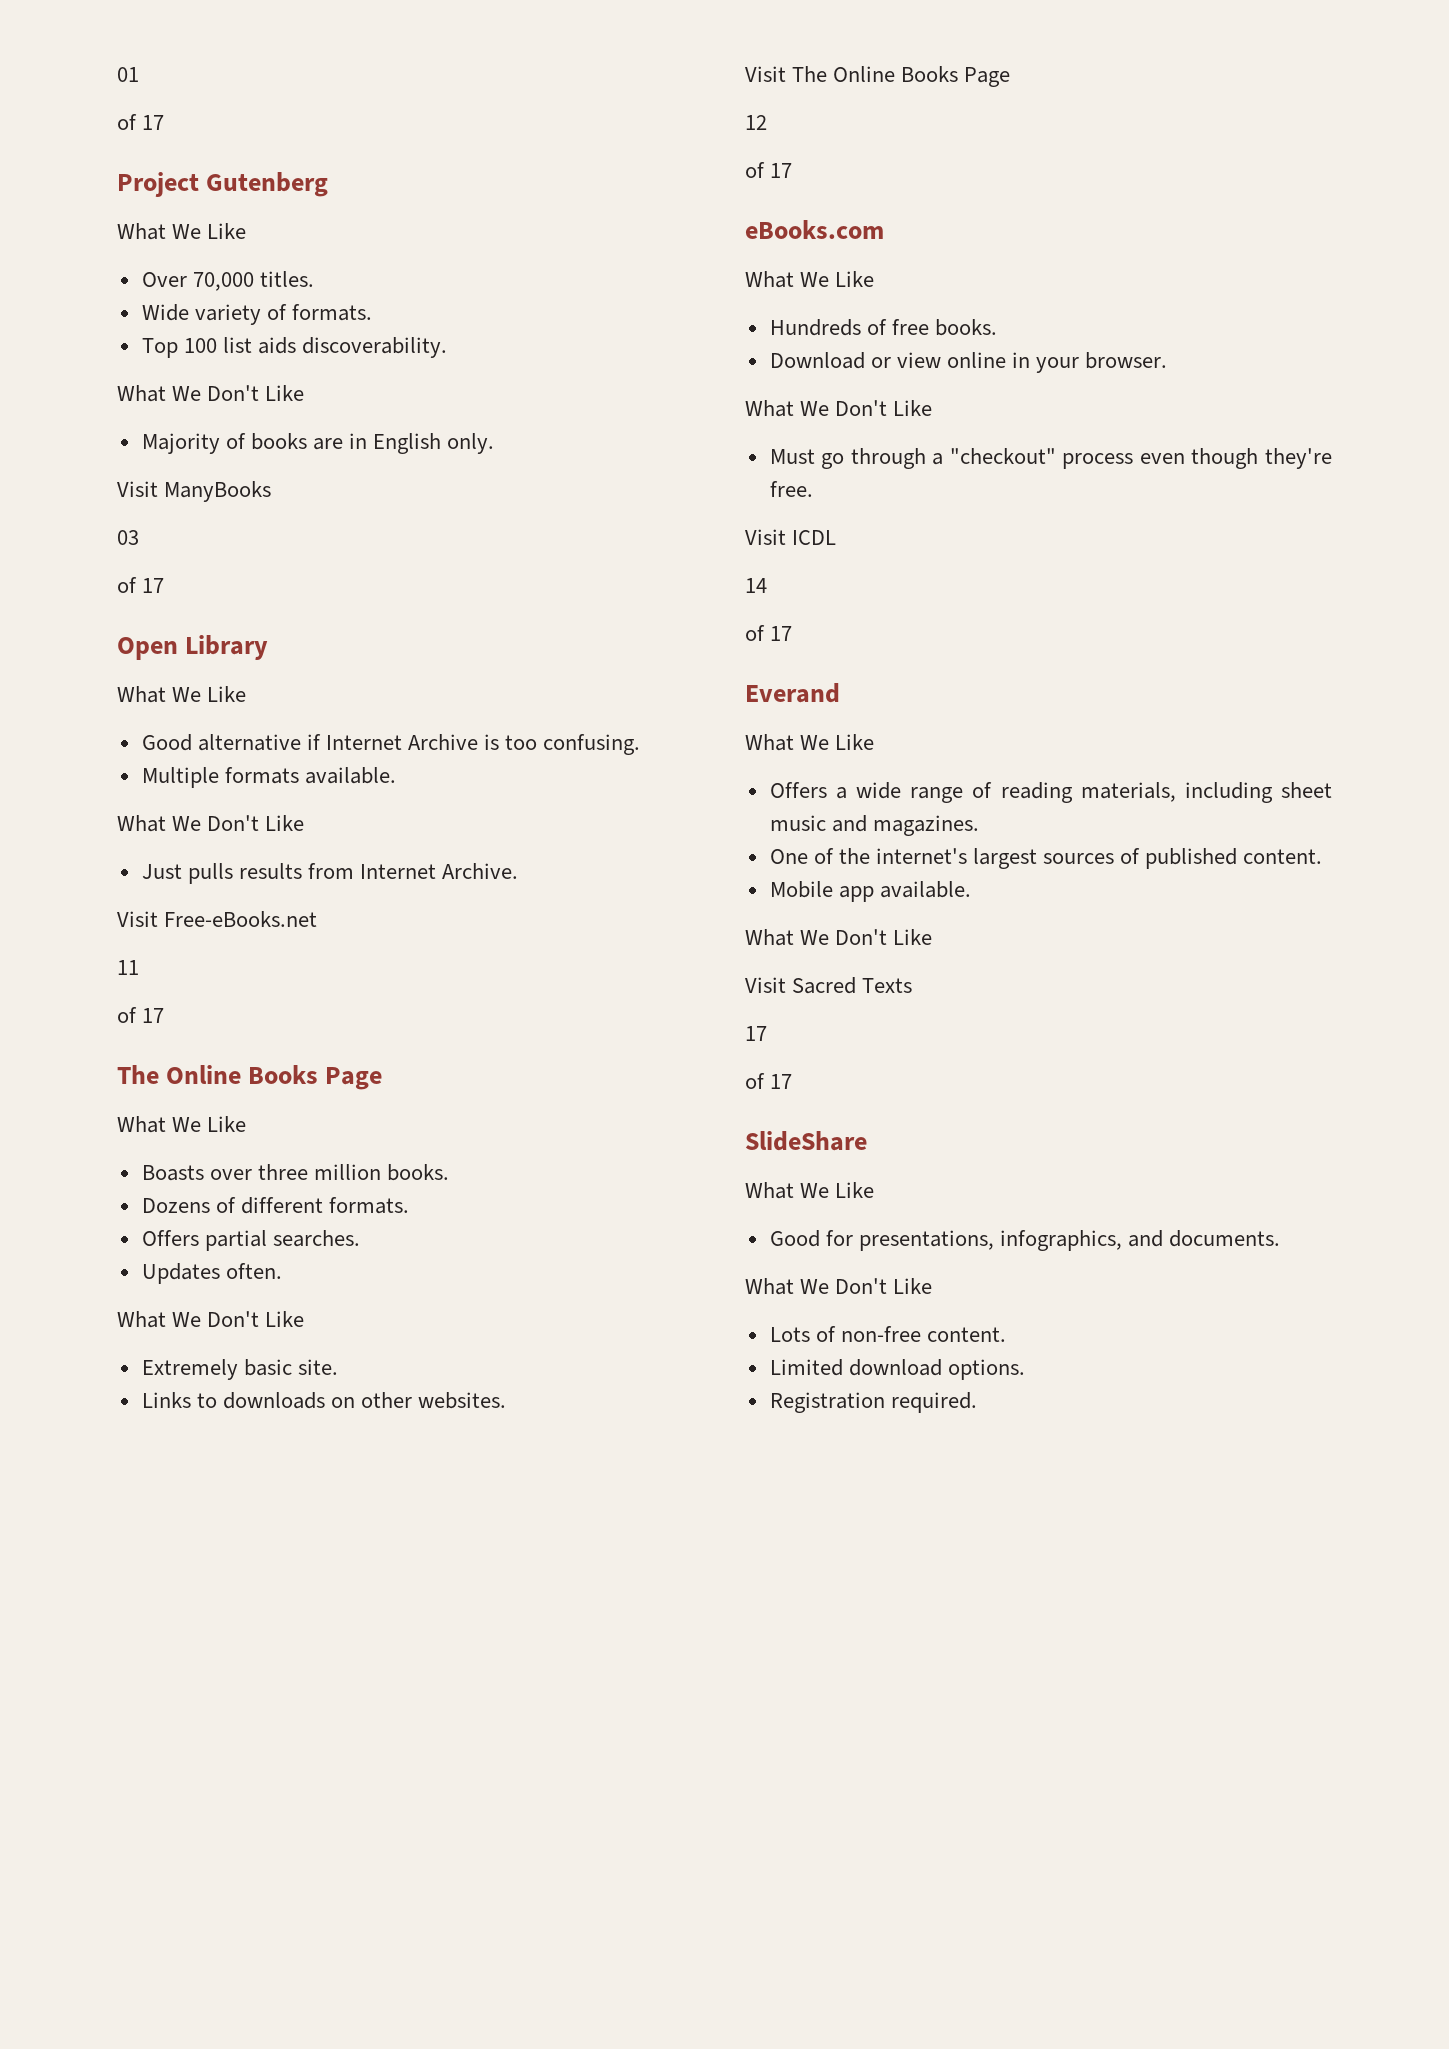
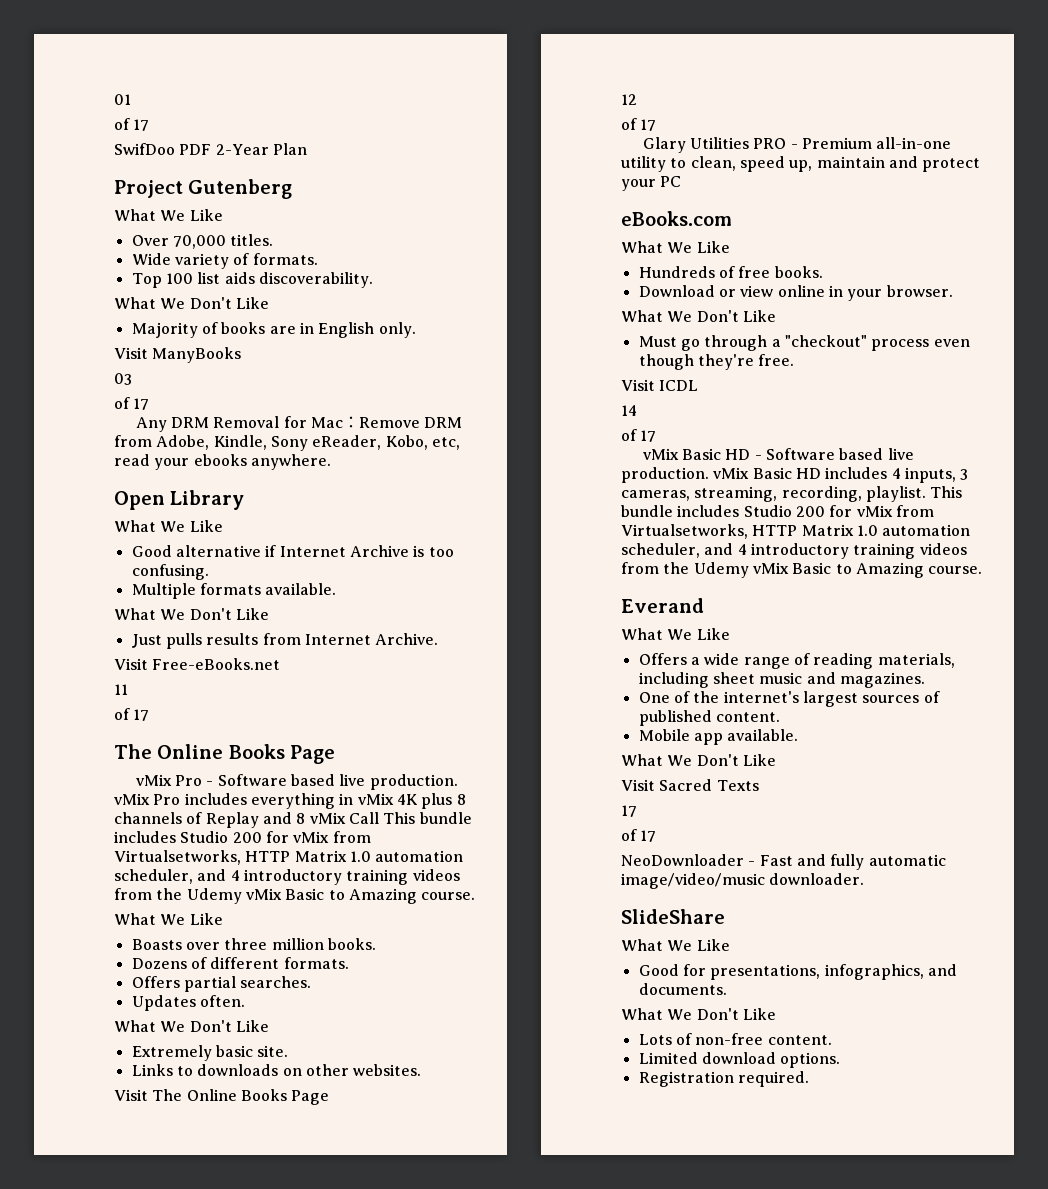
(165, 122) none -> [114,143,307,155] // SwifDoo PDF 2-Year Plan
(165, 585) none -> [135,416,463,432] [114,435,460,451] [114,454,331,470] // Any DRM Removal for Mac：Remove DRM from Adobe, Kindle, Sony eReader, Kobo, etc, read your ebooks anywhere.
(383, 1078) none -> [135,774,458,790] [114,793,466,809] [114,812,472,828] [114,831,371,843] [114,850,464,865] [114,869,460,885] [114,888,476,904] // vMix Pro - Software based live production. vMix Pro includes everything in vMix 4K plus 8 channels of Replay and 8 vMix Call This bundle includes Studio 200 for vMix from Virtualsetworks, HTTP Matrix 1.0 automation scheduler, and 4 introductory training videos from the Udemy vMix Basic to Amazing course.
(793, 170) none -> [642,137,952,153] [621,156,981,172] [621,176,682,191] // Glary Utilities PRO - Premium all-in-one utility to clean, speed up, maintain and protect your PC
(793, 633) none -> [642,448,914,460] [621,467,969,483] [621,486,963,502] [621,505,934,517] [621,524,971,539] [621,543,967,559] [621,562,983,578] // vMix Basic HD - Software based live production. vMix Basic HD includes 4 inputs, 3 cameras, streaming, recording, playlist. This bundle includes Studio 200 for vMix from Virtualsetworks, HTTP Matrix 1.0 automation scheduler, and 4 introductory training videos from the Udemy vMix Basic to Amazing course.
(793, 1081) none -> [621,854,946,870] [621,873,865,889] // NeoDownloader - Fast and fully automatic image/video/music downloader.

